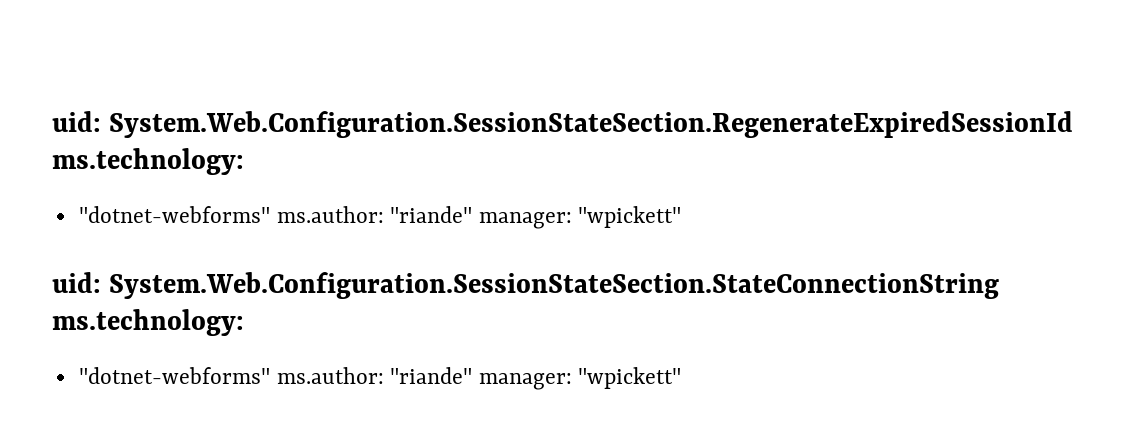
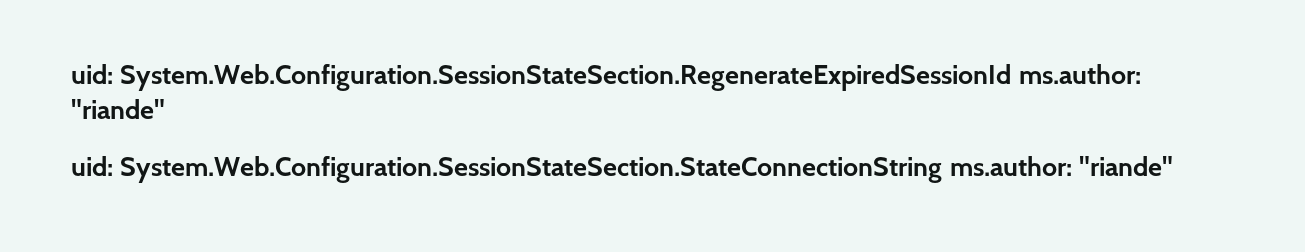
[52,148,244,175] [78,206,682,229] ms.technology: // "dotnet-webforms" ms.author: "riande" manager: "wpickett" -> [1018,64,1141,84] [71,99,165,119] ms.author: "riande"
[52,309,244,336] [78,367,682,390] ms.technology: // "dotnet-webforms" ms.author: "riande" manager: "wpickett" -> [949,156,1173,176] ms.author: "riande"

